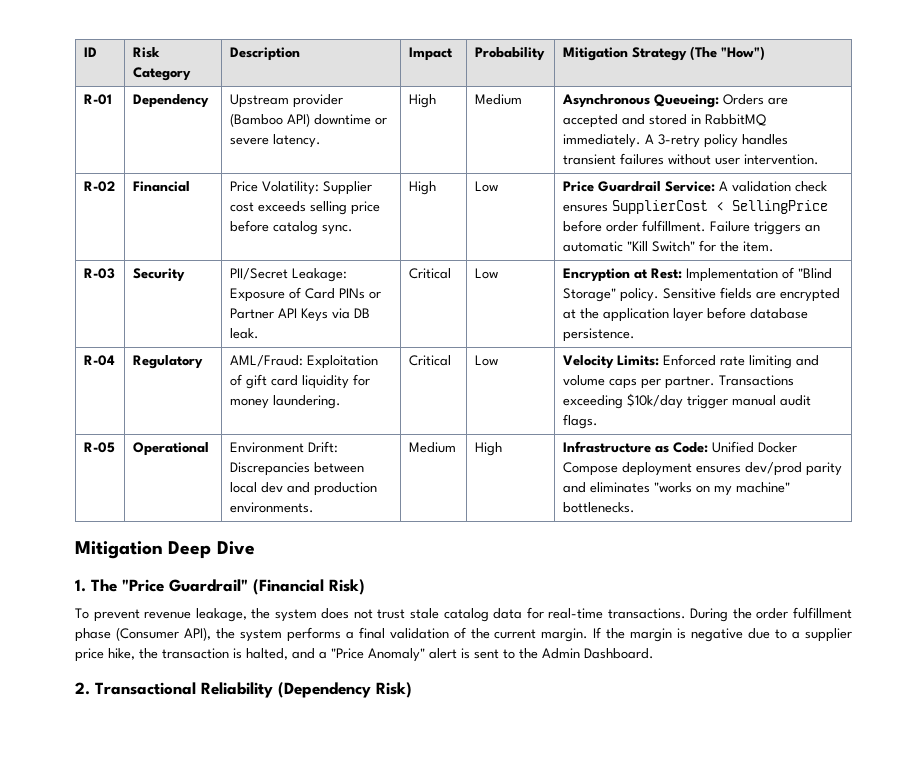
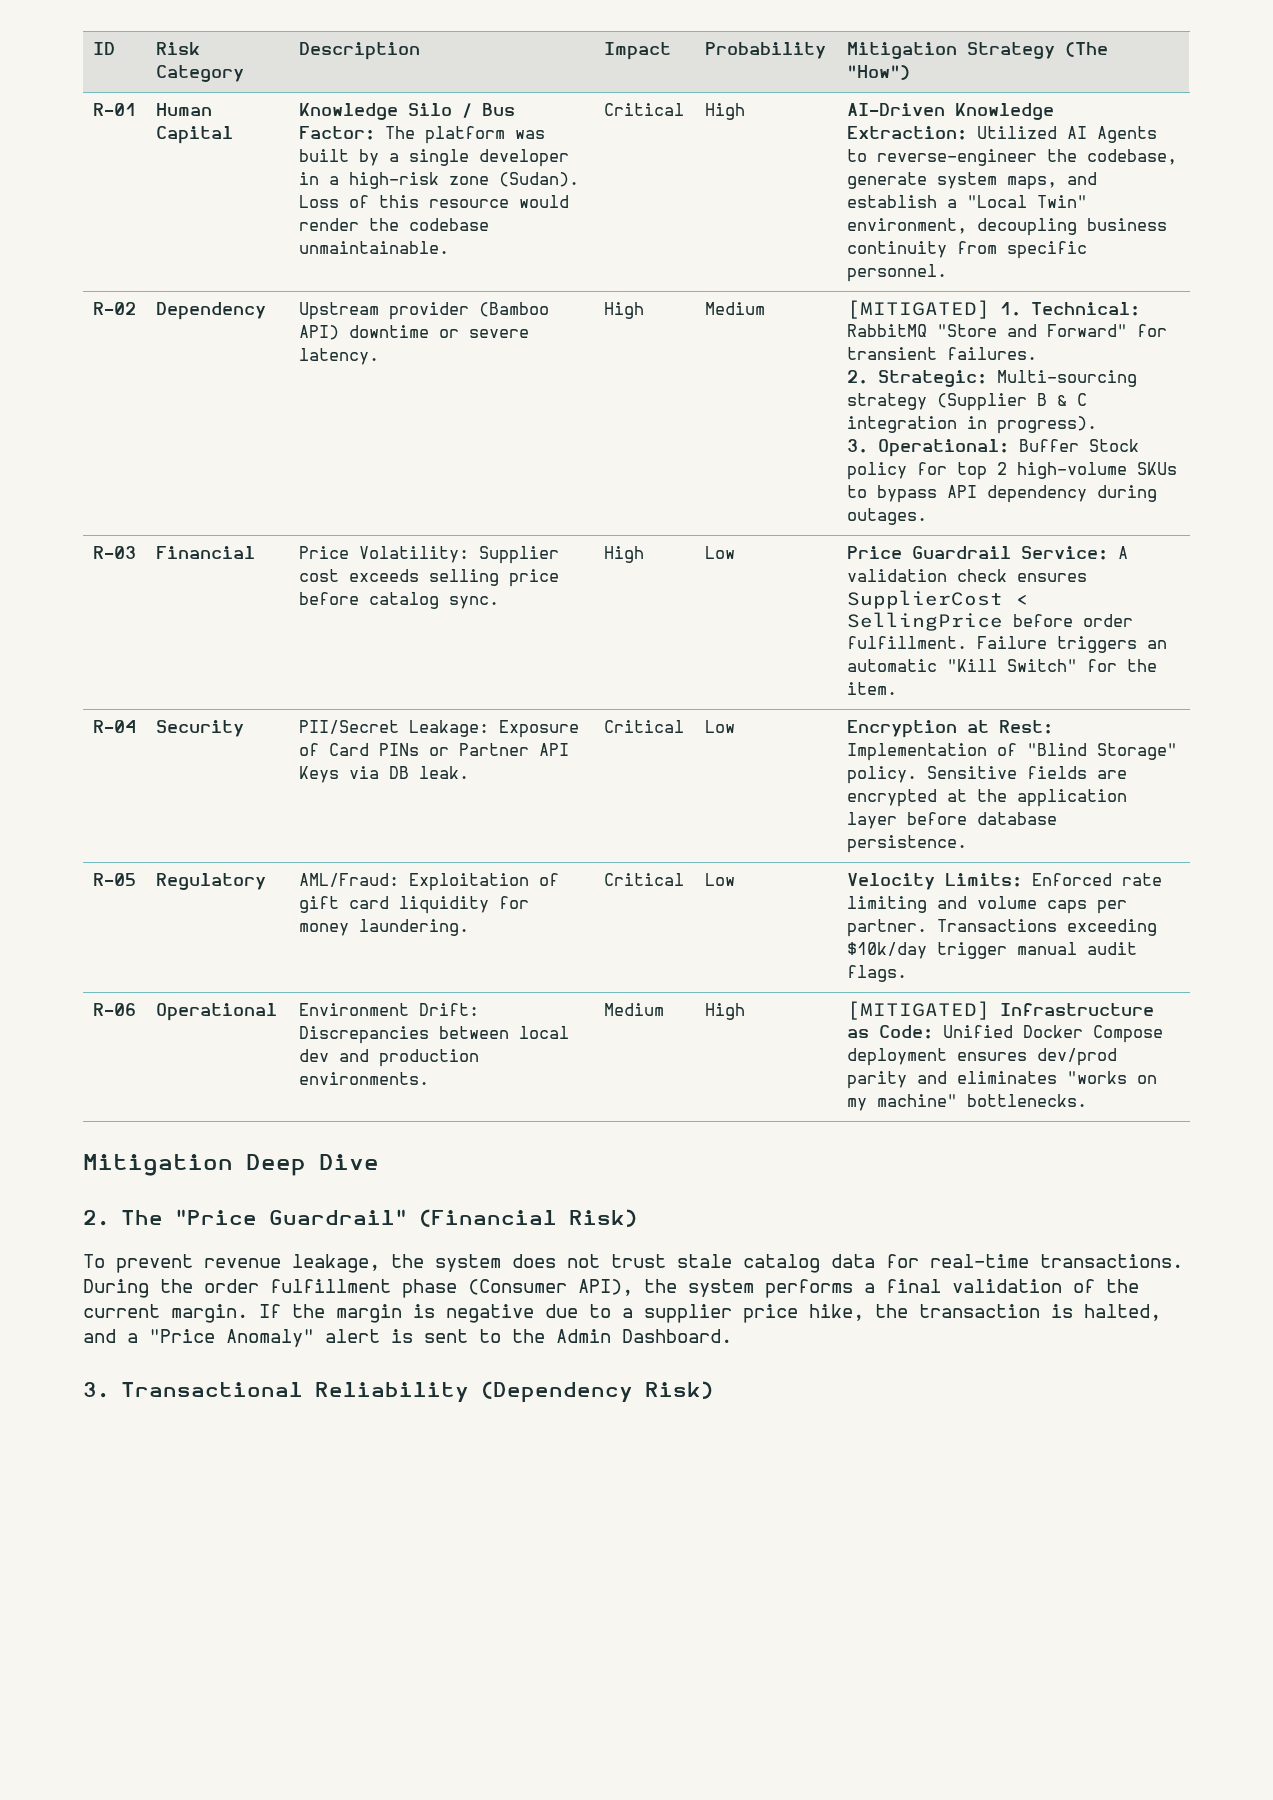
(112, 99) none -> [155,103,212,116] [155,126,233,144] [298,103,515,120] [298,126,545,144] [298,149,569,167] [298,172,579,189] [298,195,569,208] [298,218,489,231] [298,241,449,254] [603,103,684,116] [704,103,745,120] [846,103,1054,120] [846,126,1157,143] [846,149,1177,166] [846,172,1097,190] [846,195,1087,208] [846,218,1167,236] [846,241,1087,259] [846,264,947,282] [92,302,136,315] | Human Capital | Knowledge Silo / Bus Factor: The platform was built by a single developer in a high-risk zone (Sudan). Loss of this resource would render the codebase unmaintainable. | Critical | High | AI-Driven Knowledge Extraction: Utilized AI Agents to reverse-engineer the codebase, generate system maps, and establish a "Local Twin" environment, decoupling business continuity from specific personnel. // R-02
[561,94,788,108] [562,114,766,128] [562,134,788,148] [562,153,819,165] [83,181,115,192] Asynchronous Queueing: Orders are accepted and stored in RabbitMQ immediately. A 3-retry policy handles transient failures without user intervention. // R-02 -> [846,300,1140,319] [846,324,1167,337] [846,347,1037,360] [846,370,1137,387] [846,393,1087,411] [846,416,1097,434] [846,439,1139,457] [846,462,1177,480] [846,485,1157,503] [846,508,927,525] [92,546,136,559] [MITIGATED] 1. Technical: RabbitMQ "Store and Forward" for transient failures. // 2. Strategic: Multi-sourcing strategy (Supplier B & C integration in progress). // 3. Operational: Buffer Stock policy for top 2 high-volume SKUs to bypass API dependency during outages. // R-03
[83,268,115,279] R-03 -> [92,720,136,733] R-04
[83,355,115,366] R-04 -> [92,873,136,886] R-05
[83,442,115,453] R-05 -> [92,1003,136,1016] R-06
(502, 449) none -> [846,1001,990,1020] [MITIGATED]
[75,579,86,592] 1. -> [83,1210,109,1226] 2.
[75,682,90,695] 2. -> [83,1382,109,1398] 3.

